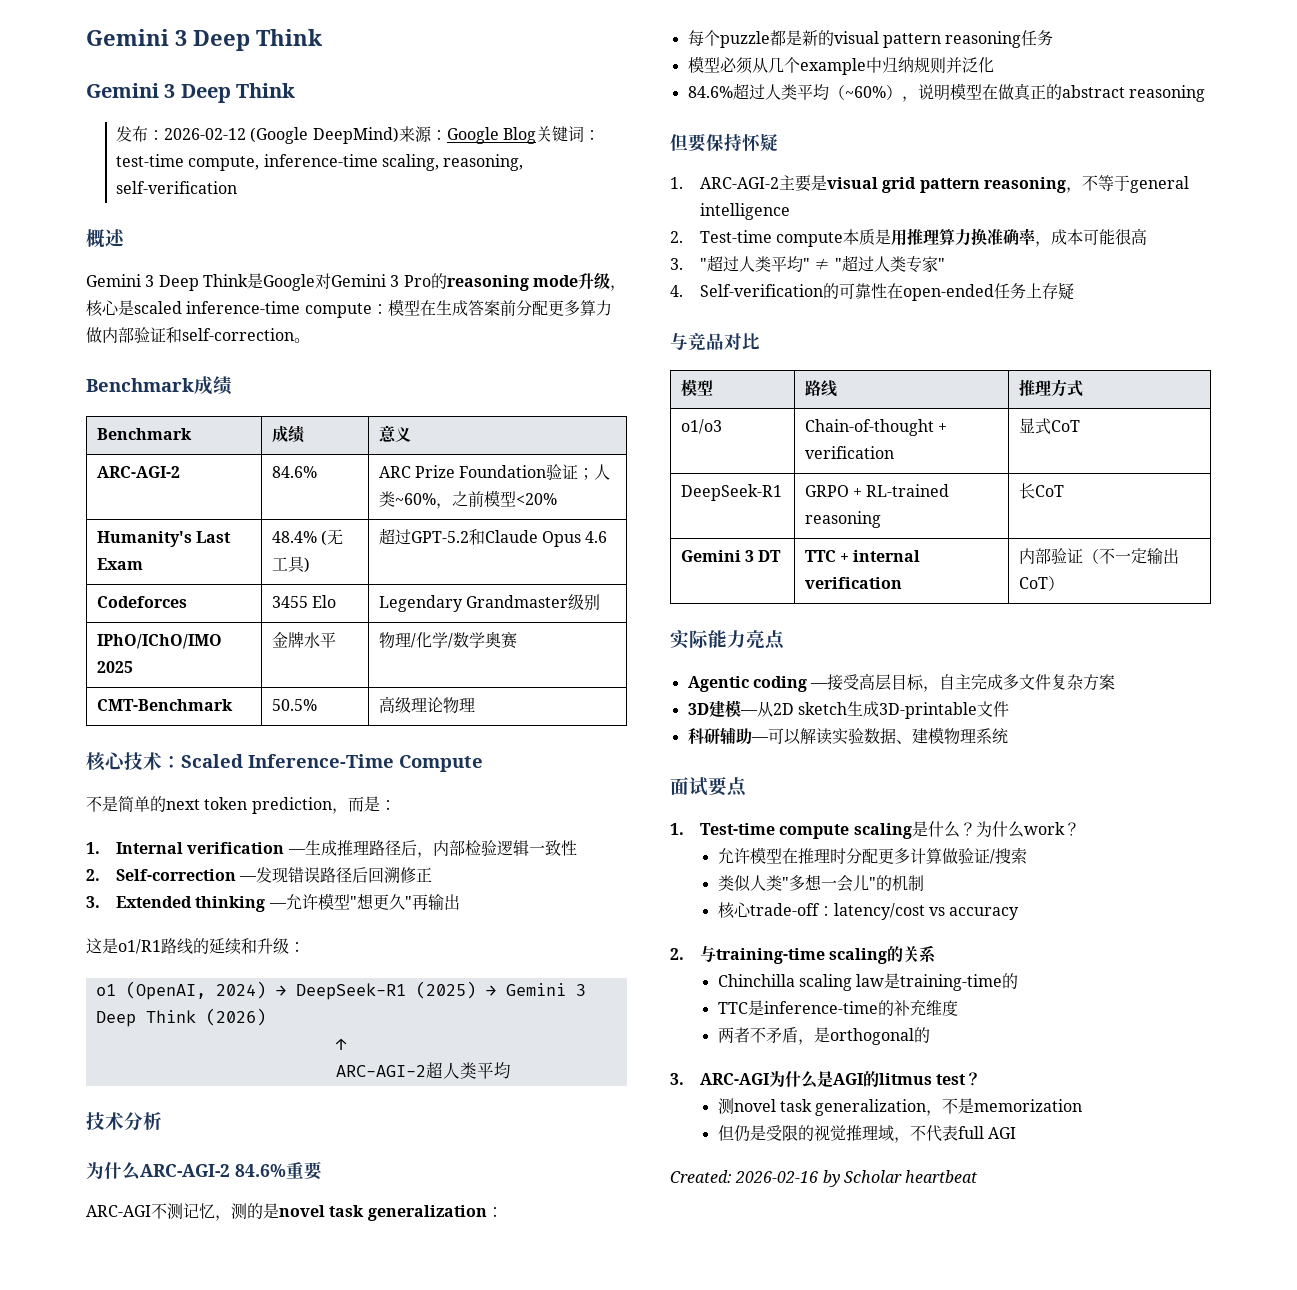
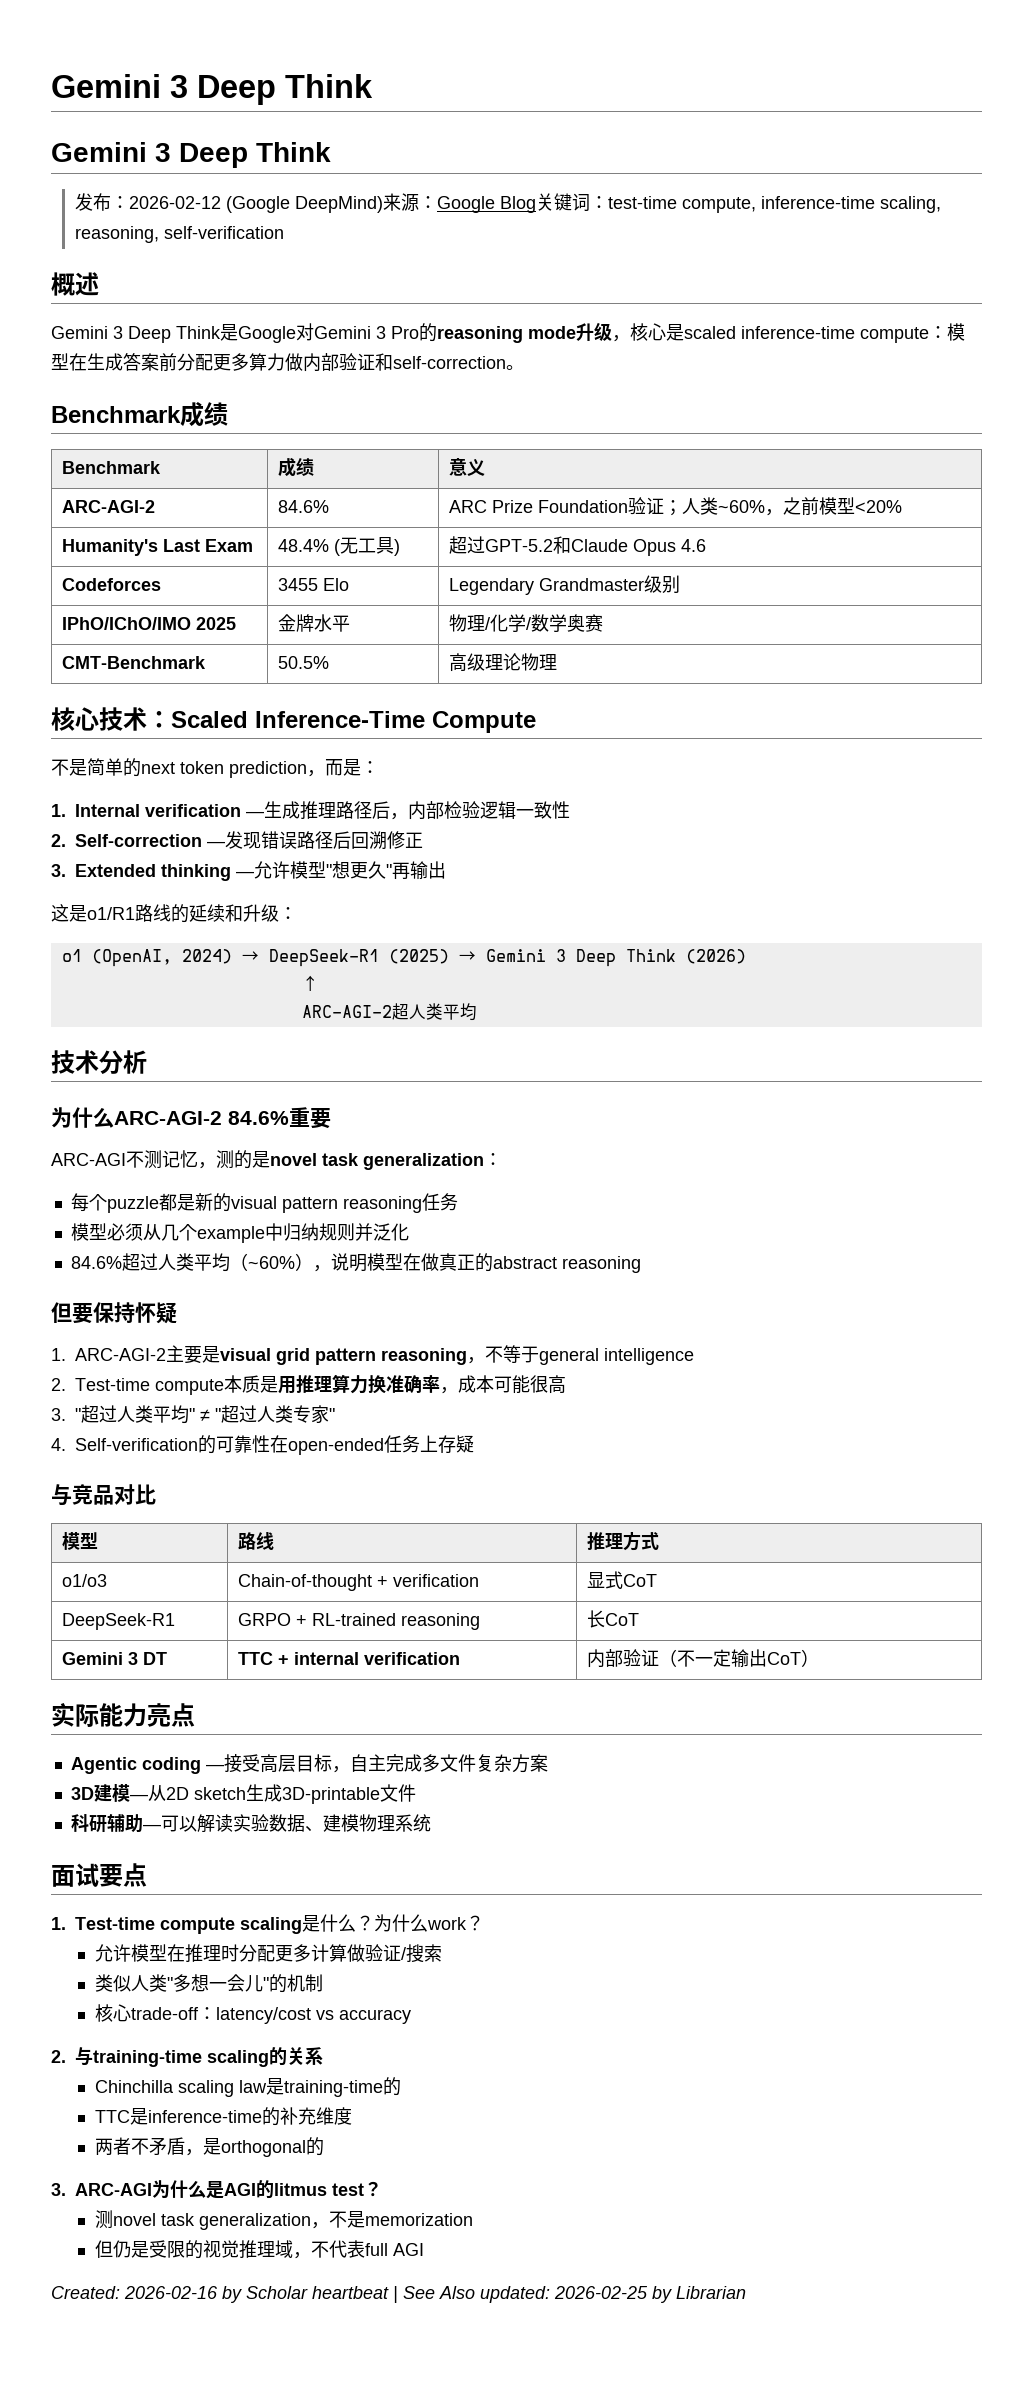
(978, 1176) none -> [393,2286,746,2303] | See Also updated: 2026-02-25 by Librarian

